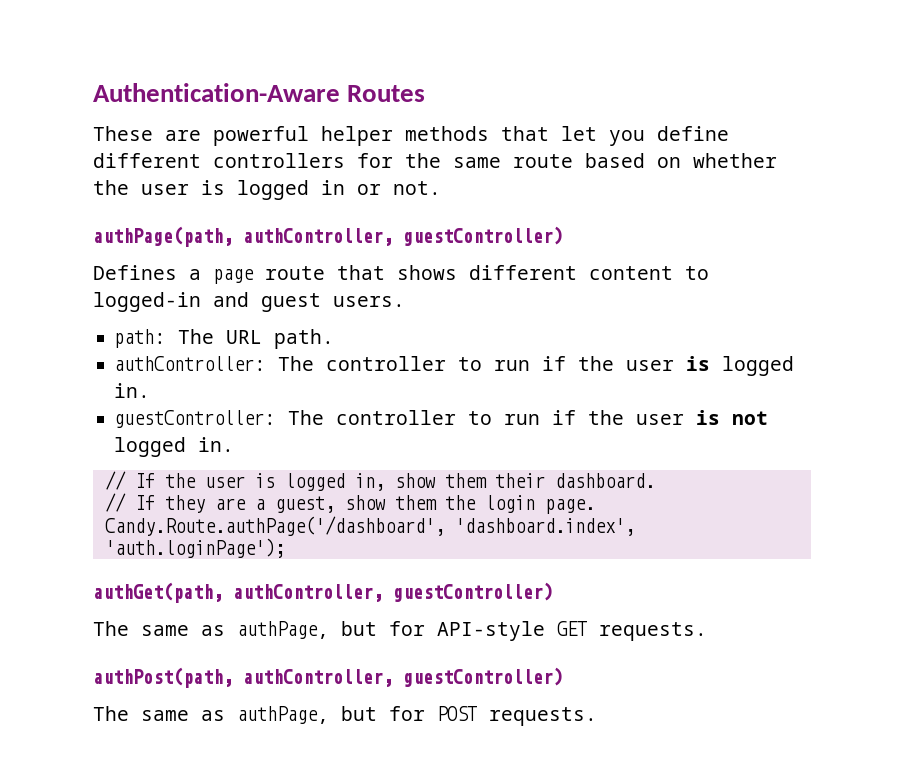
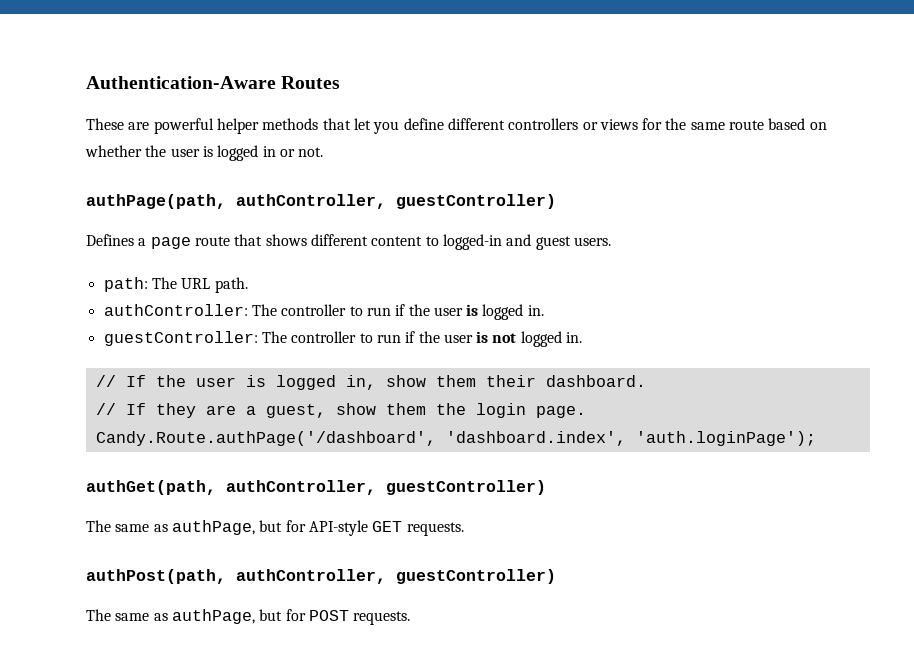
(345, 160) none -> [582,119,638,130] or views

